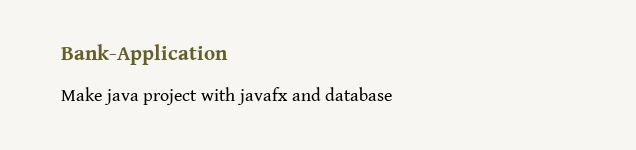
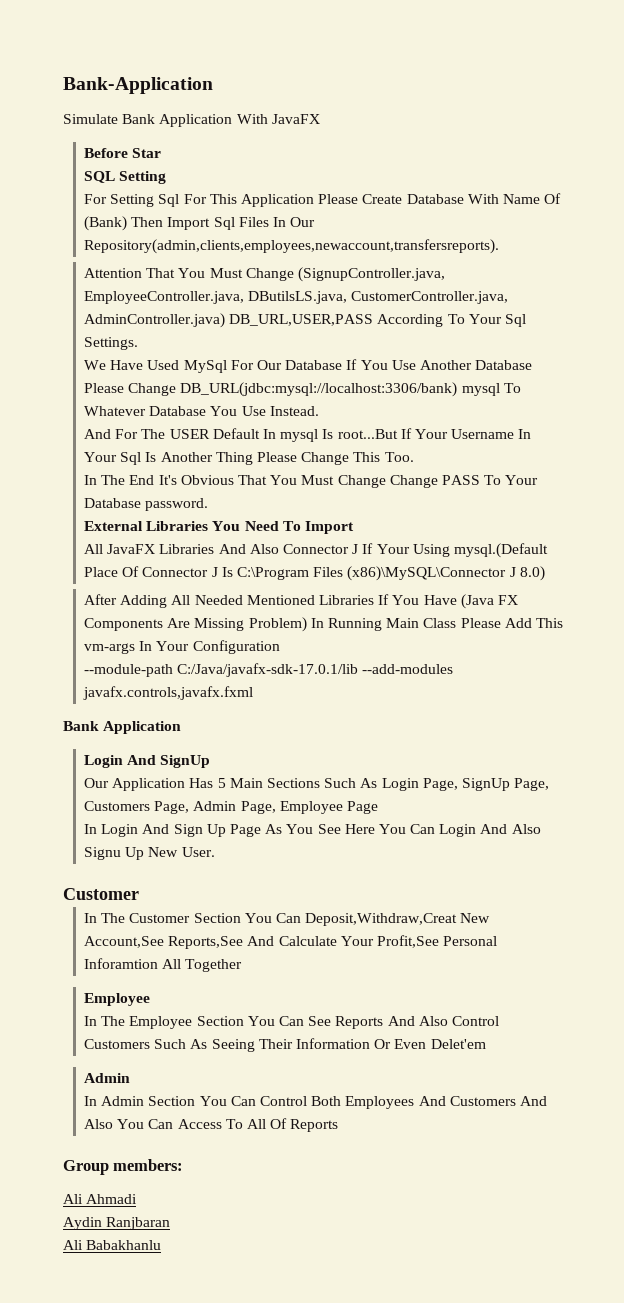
[61,87,393,105] Make java project with javafx and database -> [63,114,320,127] [84,148,162,158] [84,171,167,184] [84,193,562,207] [84,216,316,231] [84,239,500,254] [84,267,445,282] [84,291,509,304] [84,313,526,328] [84,337,139,350] [84,359,533,373] [84,382,521,397] [84,406,319,416] [84,428,532,442] [84,452,414,465] [84,475,539,488] [84,498,209,511] [84,521,354,534] [84,543,548,558] [84,566,545,581] [84,594,518,609] [84,617,563,632] [84,640,280,654] [84,663,454,677] [83,686,254,700] [63,721,182,734] [84,755,211,768] [84,778,550,791] [84,801,378,814] [84,824,541,837] [84,847,215,860] [63,888,139,900] [84,913,491,926] [84,935,498,949] [84,958,243,972] [84,993,151,1006] [84,1016,499,1029] [84,1038,486,1052] [84,1073,131,1083] [84,1096,547,1109] [84,1118,339,1132] [63,1159,184,1175] [63,1194,138,1204] [63,1217,171,1230] [63,1240,162,1250] Simulate Bank Application With JavaFX // Before Star // SQL Setting // For Setting Sql For This Application Please Create Database With Name Of (Bank) Then Import Sql Files In Our Repository(admin,clients,employees,newaccount,transfersreports). // Attention That You Must Change (SignupController.java, EmployeeController.java, DButilsLS.java, CustomerController.java, AdminController.java) DB_URL,USER,PASS According To Your Sql Settings. // We Have Used MySql For Our Database If You Use Another Database Please Change DB_URL(jdbc:mysql://localhost:3306/bank) mysql To Whatever Database You Use Instead. // And For The USER Default In mysql Is root...But If Your Username In Your Sql Is Another Thing Please Change This Too. // In The End It's Obvious That You Must Change Change PASS To Your Database password. // External Libraries You Need To Import // All JavaFX Libraries And Also Connector J If Your Using mysql.(Default Place Of Connector J Is C:\Program Files (x86)\MySQL\Connector J 8.0) // After Adding All Needed Mentioned Libraries If You Have (Java FX Components Are Missing Problem) In Running Main Class Please Add This vm-args In Your Configuration // --module-path C:/Java/javafx-sdk-17.0.1/lib --add-modules javafx.controls,javafx.fxml // Bank Application // Login And SignUp // Our Application Has 5 Main Sections Such As Login Page, SignUp Page, Customers Page, Admin Page, Employee Page // In Login And Sign Up Page As You See Here You Can Login And Also Signu Up New User. // Customer // In The Customer Section You Can Deposit,Withdraw,Creat New Account,See Reports,See And Calculate Your Profit,See Personal Inforamtion All Together // Employee // In The Employee Section You Can See Reports And Also Control Customers Such As Seeing Their Information Or Even Delet'em // Admin // In Admin Section You Can Control Both Employees And Customers And Also You Can Access To All Of Reports // Group members: // Ali Ahmadi // Aydin Ranjbaran // Ali Babakhanlu

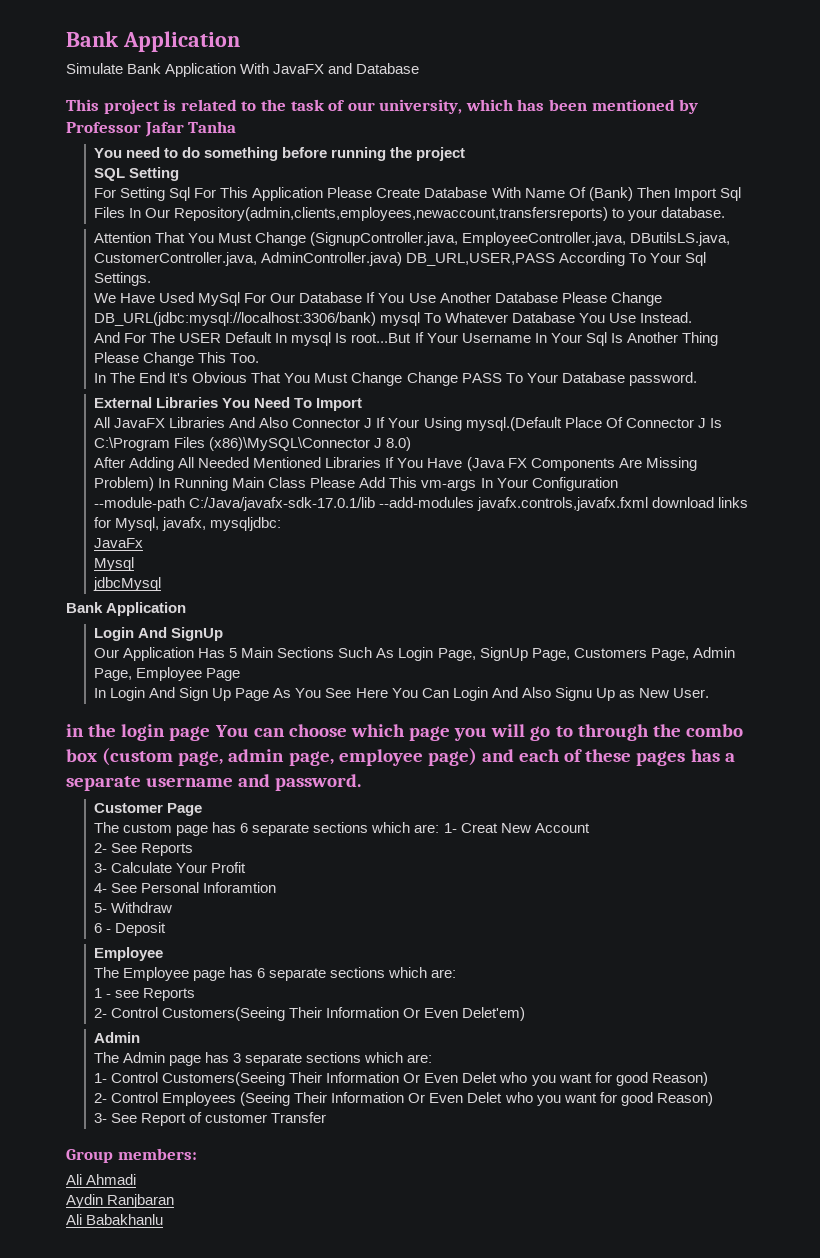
[63,77,213,94] Bank-Application -> [66,31,240,52] Bank Application
[84,148,162,158] // Before Star -> [328,63,420,74] [66,99,699,114] [66,121,237,137] [94,147,466,161] and Database // This project is related to the task of our university, which has been mentioned by Professor Jafar Tanha // You need to do something before running the project
[84,239,500,254] Repository(admin,clients,employees,newaccount,transfersreports). -> [174,207,726,221] Repository(admin,clients,employees,newaccount,transfersreports) to your database.
(254, 693) none -> [652,497,749,508] [94,517,282,531] [94,538,144,548] [94,557,135,571] [93,577,162,591] download links for Mysql, javafx, mysqljdbc: // JavaFx // Mysql // jdbcMysql
(145, 853) none -> [618,690,635,698] as
[63,888,139,900] [84,913,491,926] [84,935,498,949] [84,958,243,972] Customer // In The Customer Section You Can Deposit,Withdraw,Creat New Account,See Reports,See And Calculate Your Profit,See Personal Inforamtion All Together -> [66,724,743,741] [66,748,735,766] [66,774,362,791] [94,803,203,816] [94,822,590,836] [94,843,194,856] [94,862,247,873] [94,882,277,893] [94,902,173,913] [94,922,167,936] in the login page You can choose which page you will go to through the combo box (custom page, admin page, employee page) and each of these pages has a separate username and password. // Customer Page // The custom page has 6 separate sections which are: 1- Creat New Account // 2- See Reports // 3- Calculate Your Profit // 4- See Personal Inforamtion // 5- Withdraw // 6 - Deposit
[84,1016,98,1026] In -> (164, 954) none
[196,1016,499,1029] [84,1038,486,1052] Section You Can See Reports And Also Control Customers Such As Seeing Their Information Or Even Delet'em -> [193,967,457,981] [94,988,196,1001] [94,1007,526,1021] page has 6 separate sections which are: // 1 - see Reports // 2- Control Customers(Seeing Their Information Or Even Delet'em)
[84,1096,547,1109] [84,1118,339,1132] In Admin Section You Can Control Both Employees And Customers And Also You Can Access To All Of Reports -> [94,1052,433,1066] [94,1072,708,1086] [94,1092,713,1106] [94,1112,327,1126] The Admin page has 3 separate sections which are: // 1- Control Customers(Seeing Their Information Or Even Delet who you want for good Reason) // 2- Control Employees (Seeing Their Information Or Even Delet who you want for good Reason) // 3- See Report of customer Transfer

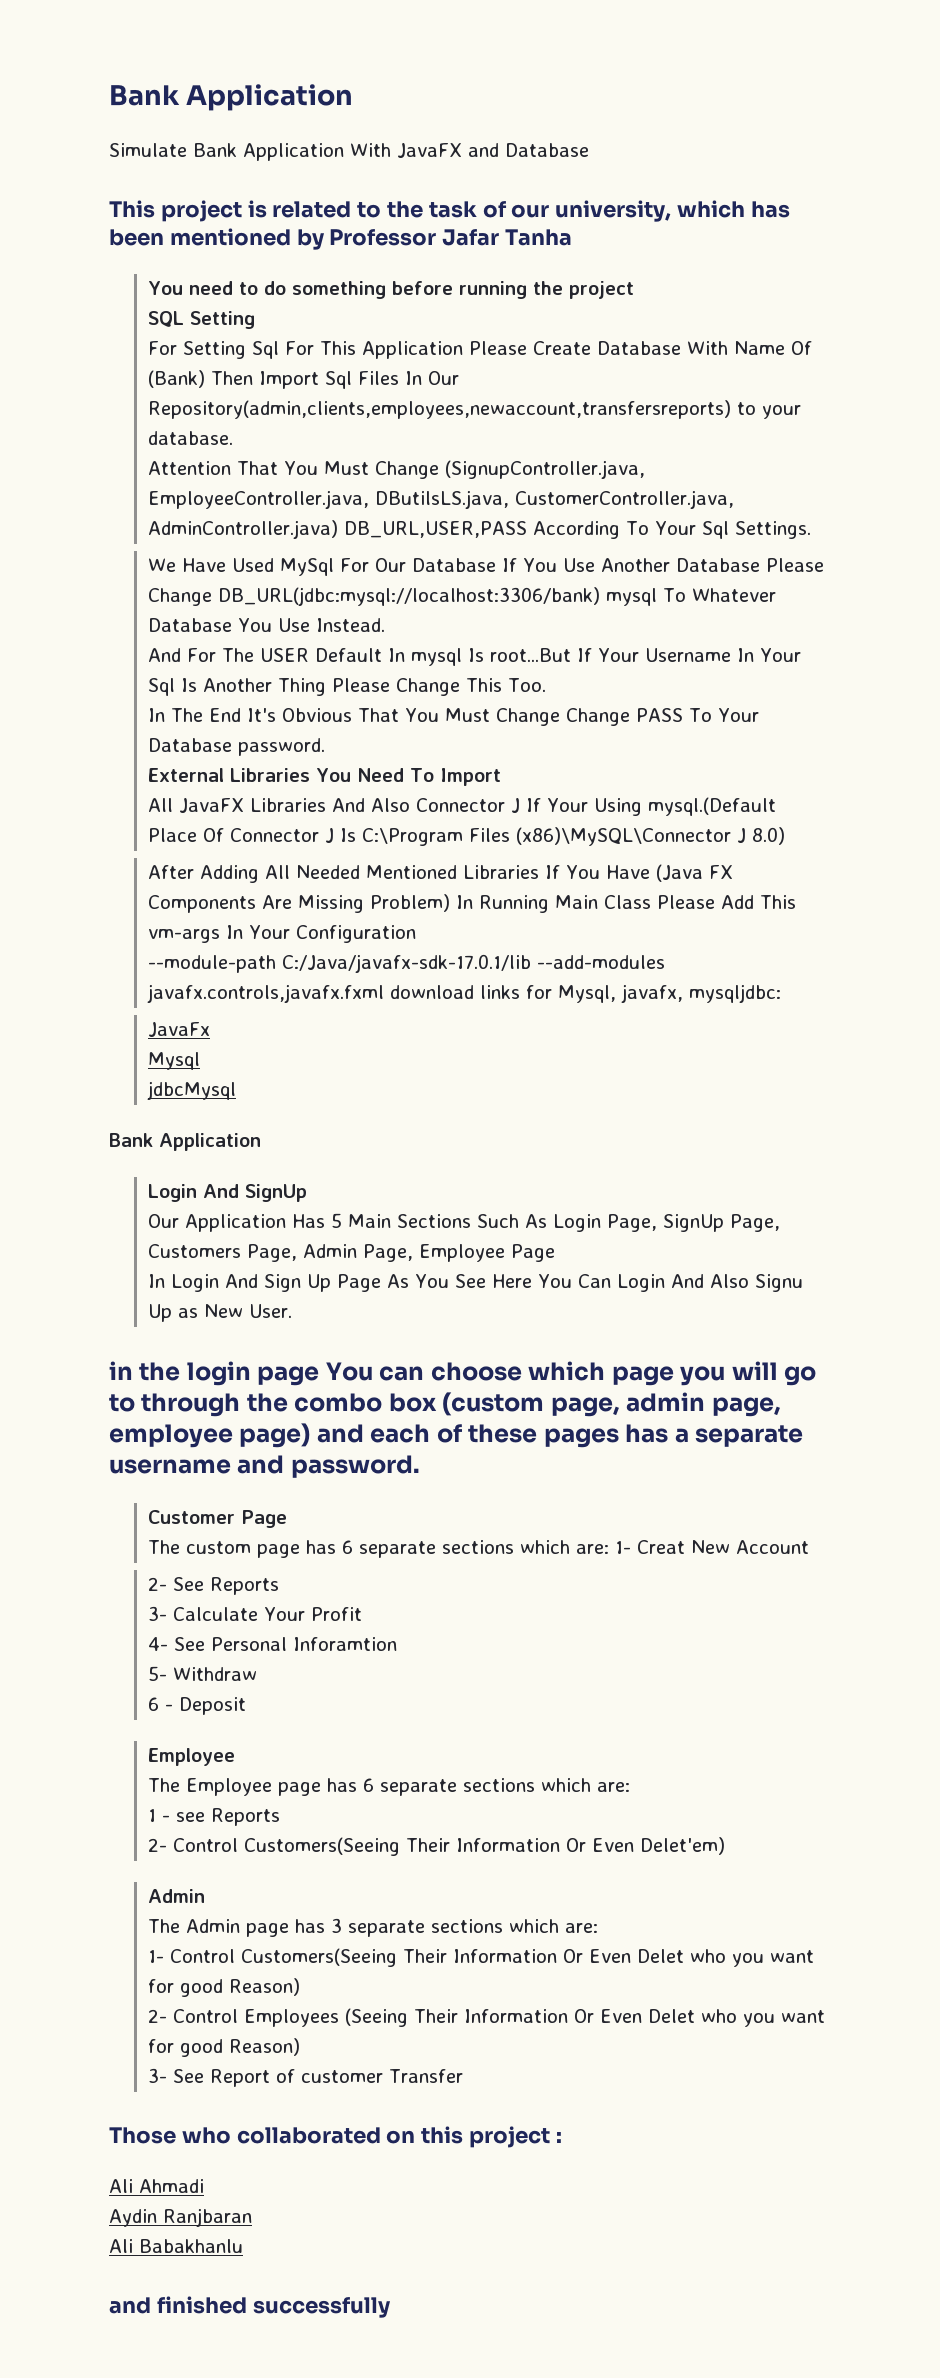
[66,1148,197,1163] Group members: -> [109,2126,562,2148] Those who collaborated on this project :
(164, 1219) none -> [109,2296,391,2318] // and finished successfully

